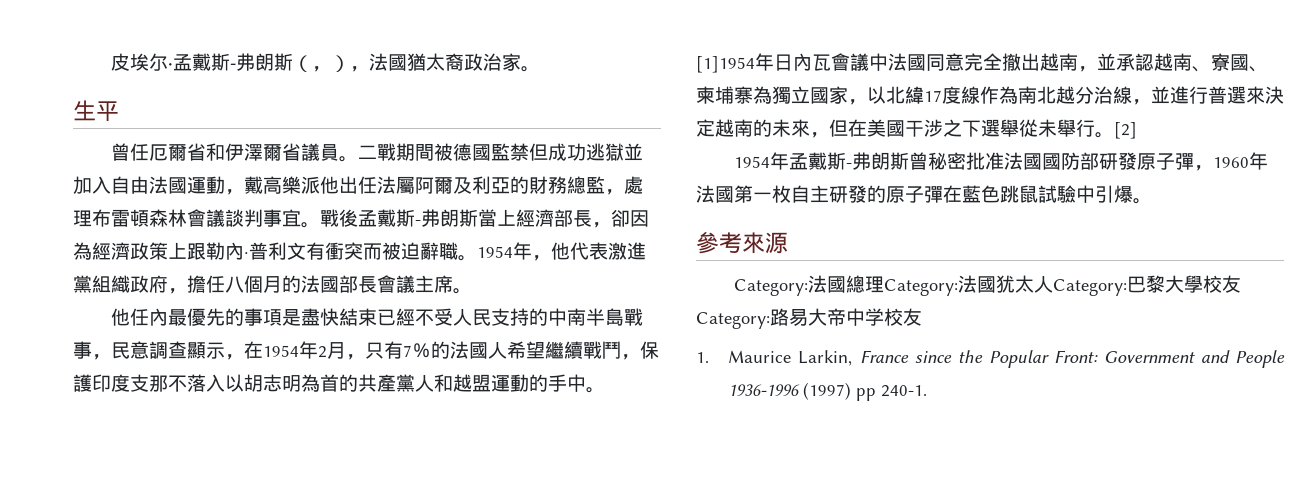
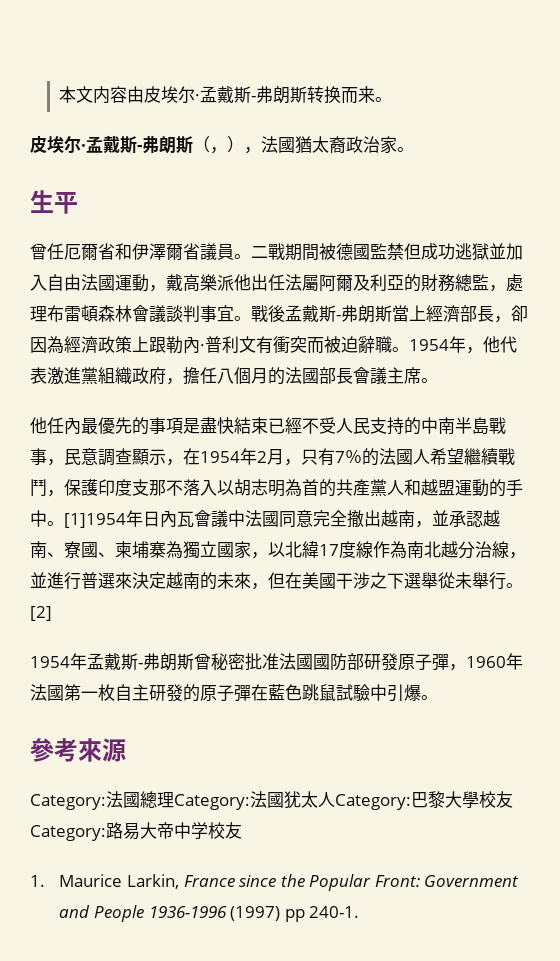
(111, 62) none -> [59,86,393,104] 本文内容由皮埃尔·孟戴斯-弗朗斯转换而来。 //

